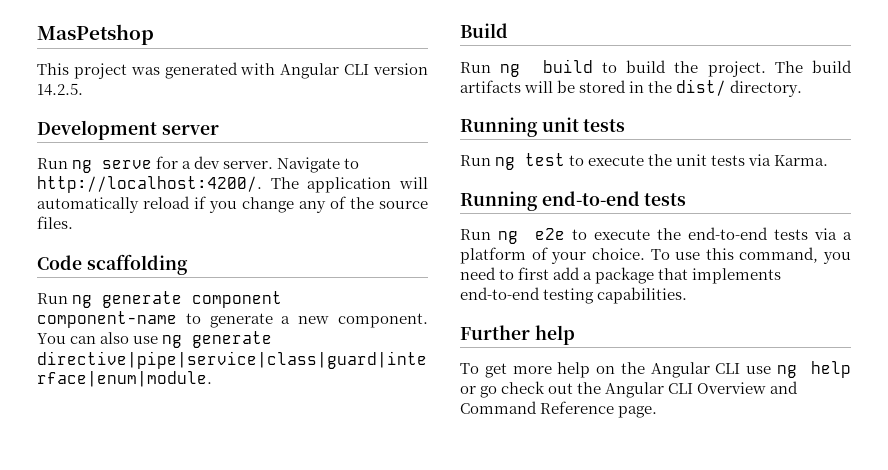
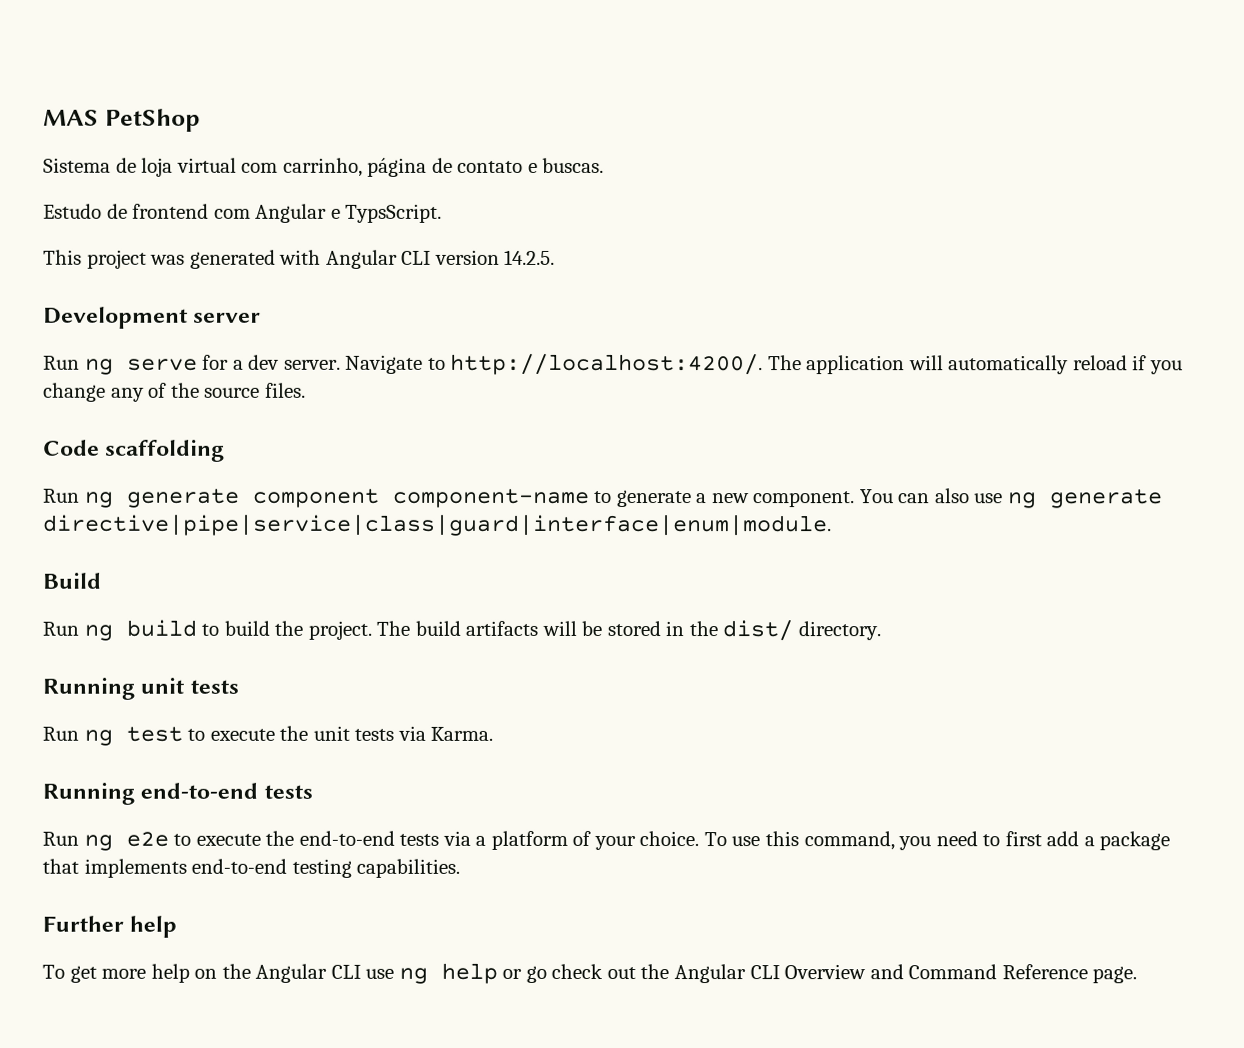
[37,24,154,45] MasPetshop -> [43,108,201,132] [43,157,605,177] [43,203,443,223] MAS PetShop // Sistema de loja virtual com carrinho, página de contato e buscas. // Estudo de frontend com Angular e TypsScript.

